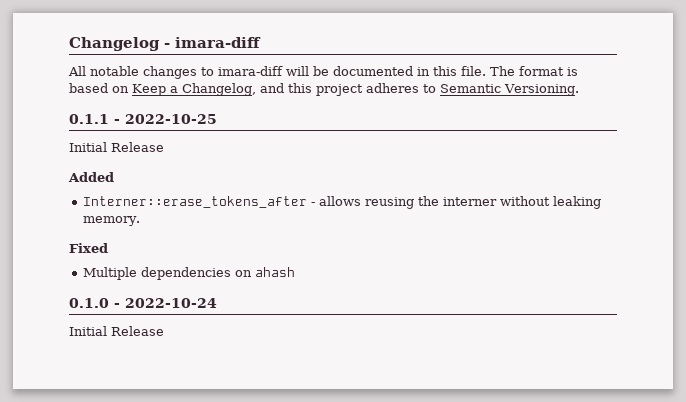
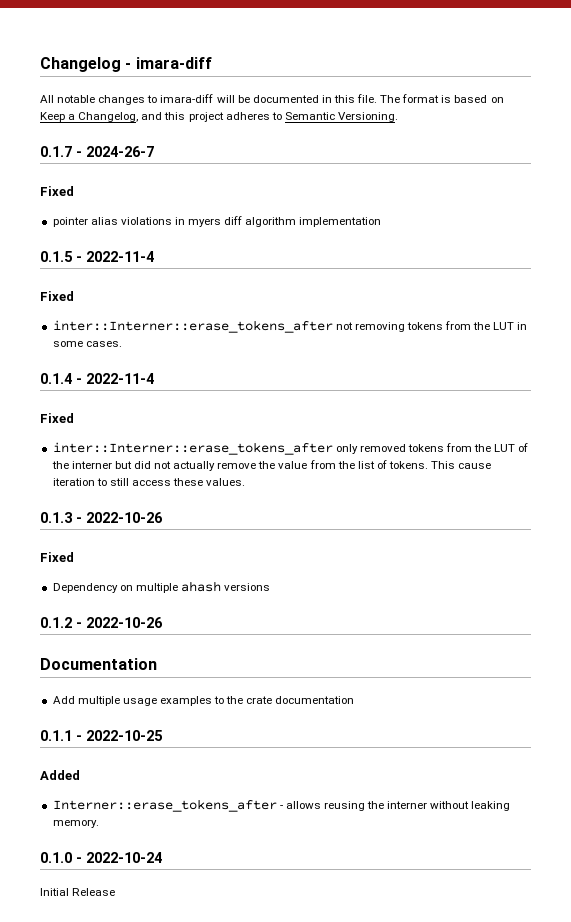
(579, 90) none -> [40,146,154,157] [40,186,74,196] [52,216,382,227] [40,251,154,262] [40,291,74,301] [52,320,528,333] [52,341,122,347] [40,373,154,384] [40,413,74,423] [52,442,529,455] [51,460,492,471] [52,478,246,486] [40,512,163,523] [40,552,74,562] [52,581,271,593] [40,617,163,628] [40,658,157,670] [52,696,355,706] // 0.1.7 - 2024-26-7 // Fixed // pointer alias violations in myers diff algorithm implementation // 0.1.5 - 2022-11-4 // Fixed // inter::Interner::erase_tokens_after not removing tokens from the LUT in some cases. // 0.1.4 - 2022-11-4 // Fixed // inter::Interner::erase_tokens_after only removed tokens from the LUT of the interner but did not actually remove the value from the list of tokens. This cause iteration to still access these values. // 0.1.3 - 2022-10-26 // Fixed // Dependency on multiple ahash versions // 0.1.2 - 2022-10-26 // Documentation // Add multiple usage examples to the crate documentation
[69,142,164,152] // Initial Release -> (163, 735) none
[69,243,108,253] [82,267,295,280] // Fixed // Multiple dependencies on ahash -> (99, 823) none

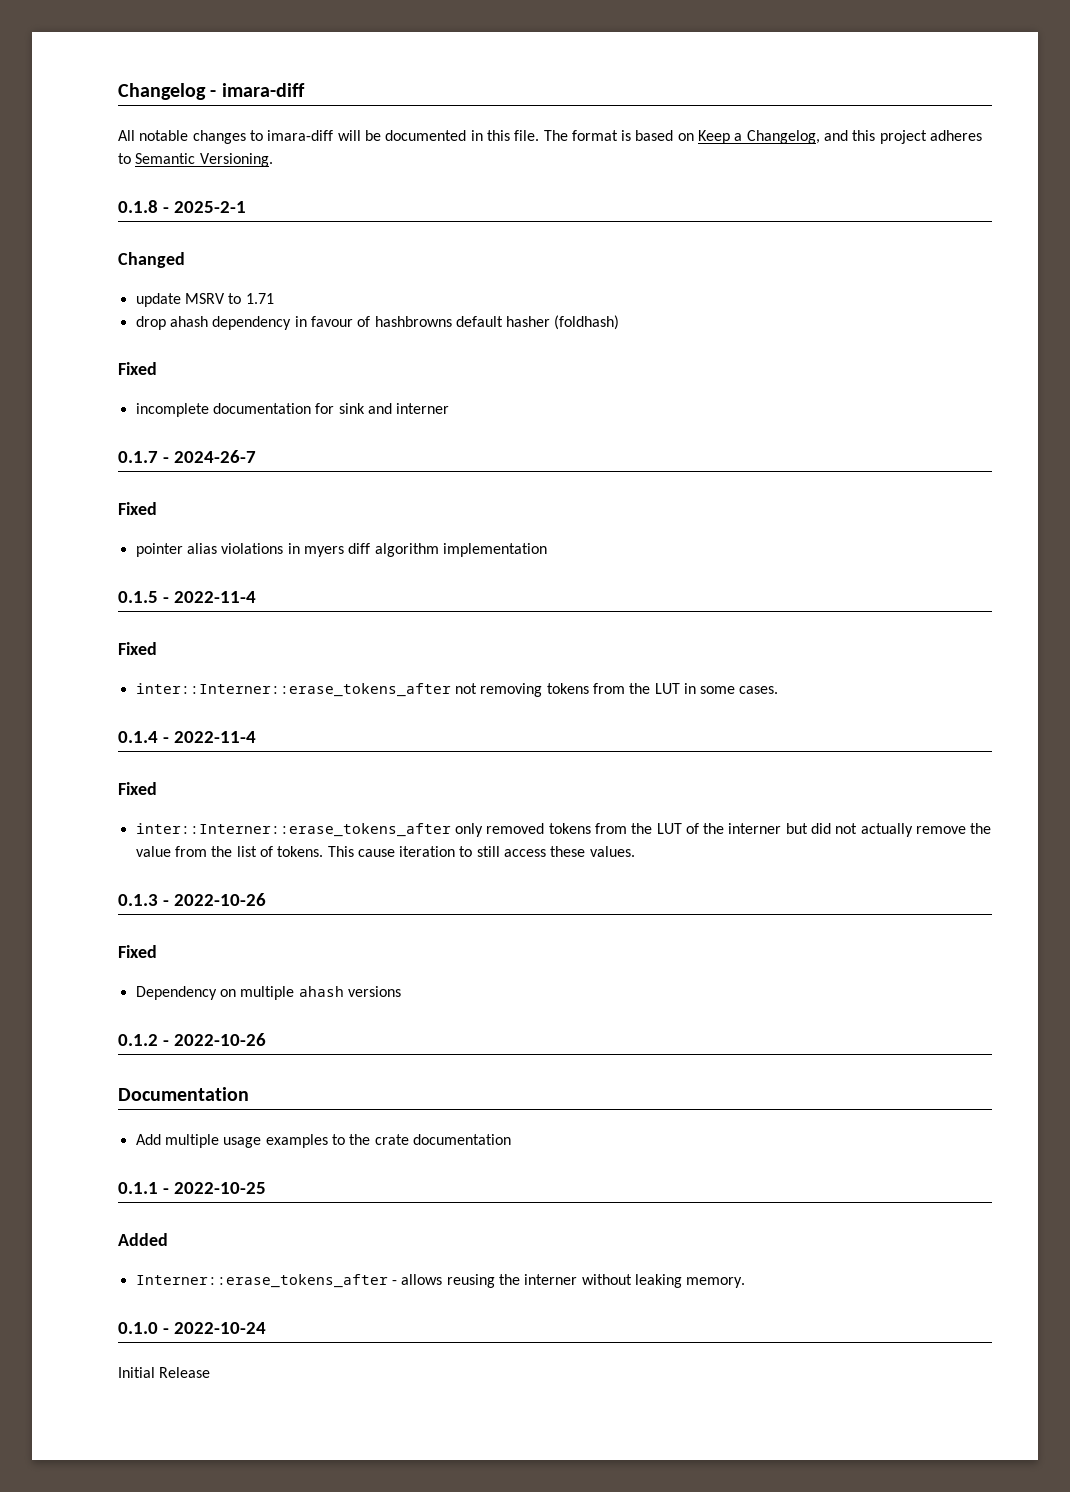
(398, 117) none -> [118,200,246,213] [118,252,185,268] [135,293,274,307] [135,315,620,330] [118,362,157,375] [135,403,450,417] // 0.1.8 - 2025-2-1 // Changed // update MSRV to 1.71 // drop ahash dependency in favour of hashbrowns default hasher (foldhash) // Fixed // incomplete documentation for sink and interner

